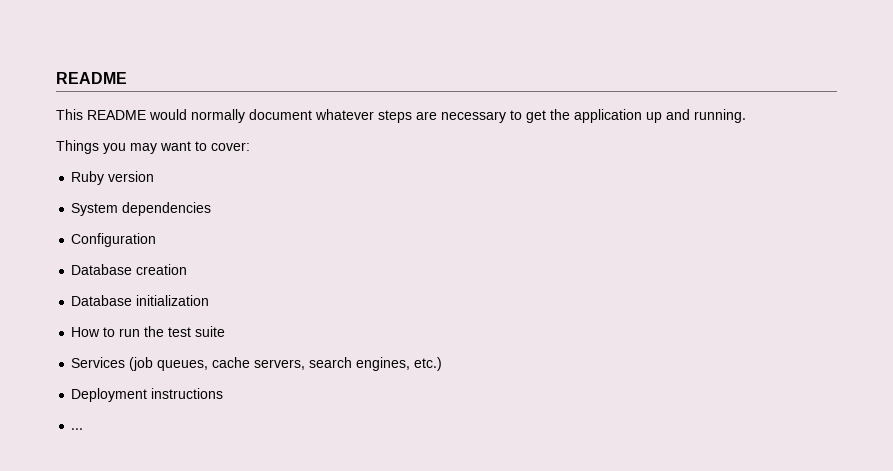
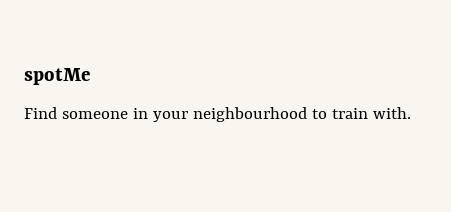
[56,72,127,84] [56,109,746,123] [56,140,250,154] [71,171,155,185] [71,202,212,216] [71,233,157,247] [71,264,188,275] [71,295,210,306] [71,326,226,337] [71,357,443,371] [71,388,224,402] [71,428,84,430] README // This README would normally document whatever steps are necessary to get the application up and running. // Things you may want to cover: // Ruby version // System dependencies // Configuration // Database creation // Database initialization // How to run the test suite // Services (job queues, cache servers, search engines, etc.) // Deployment instructions // ... -> [24,68,90,85] [24,107,411,122] spotMe // Find someone in your neighbourhood to train with.

